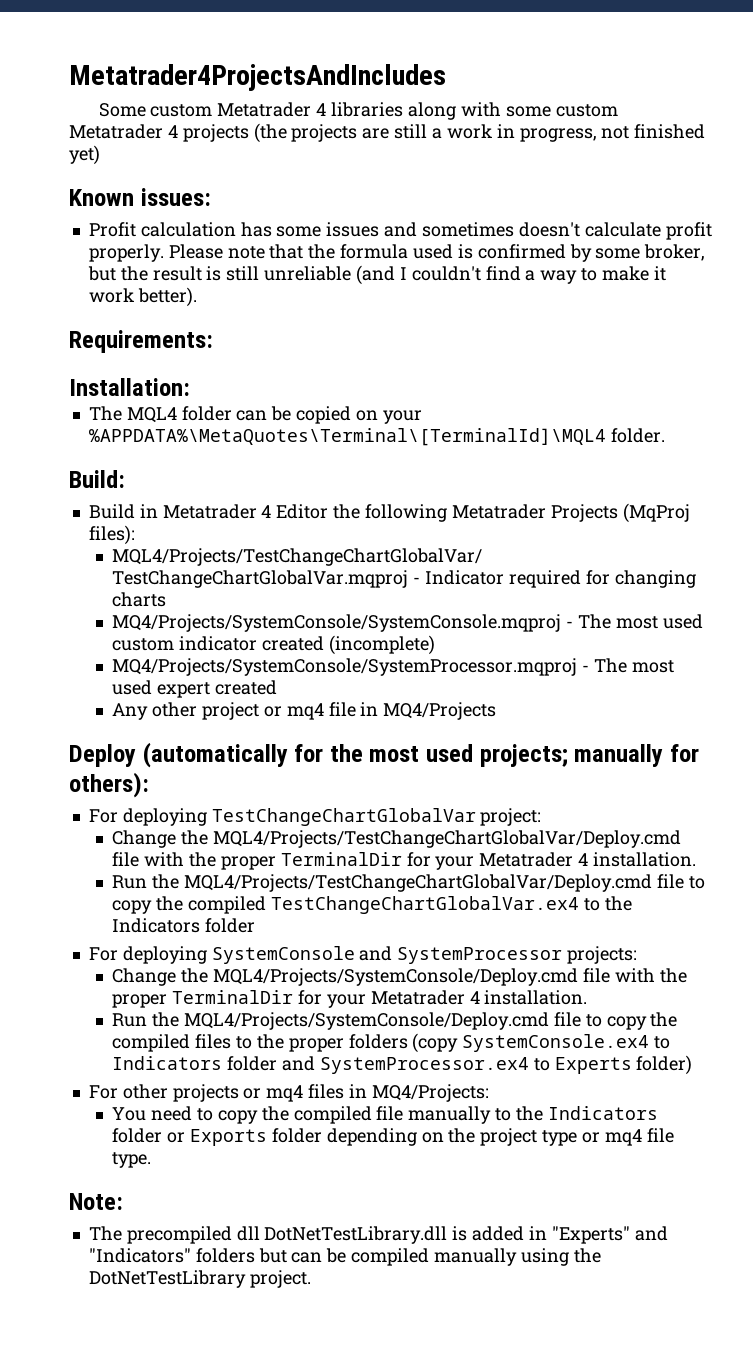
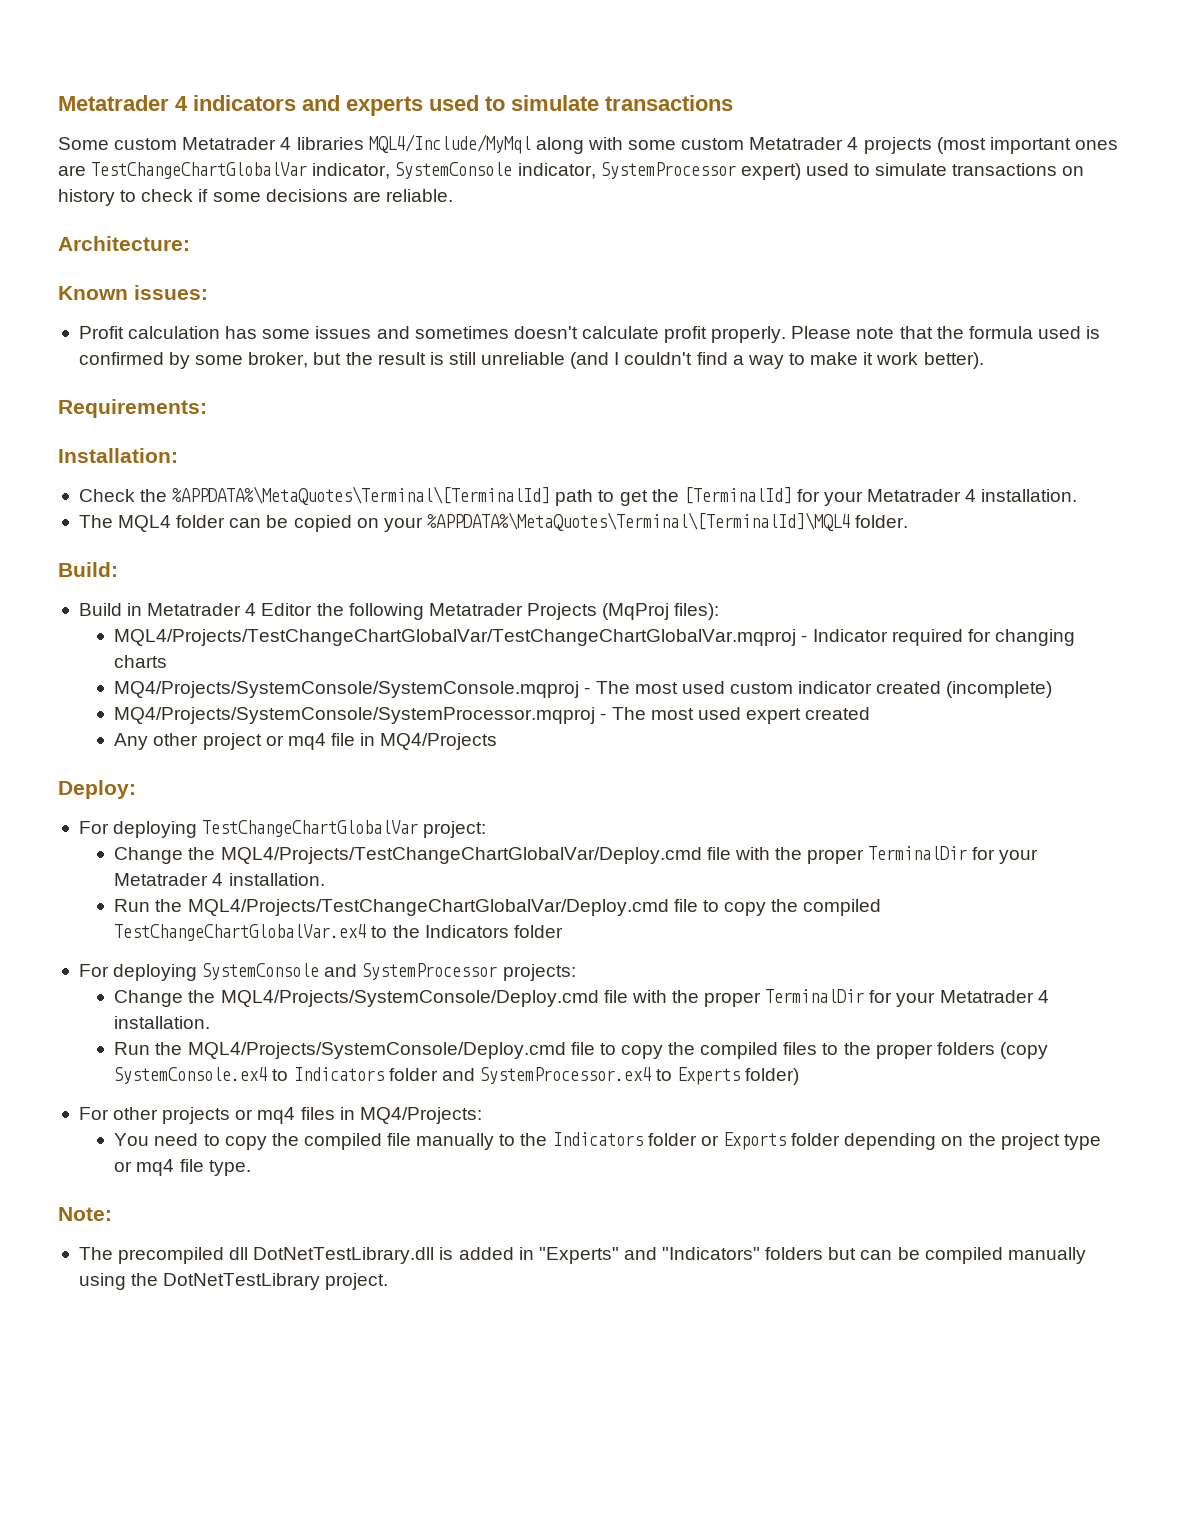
[69,64,446,91] Metatrader4ProjectsAndIncludes -> [58,95,733,116] Metatrader 4 indicators and experts used to simulate transactions
(404, 109) none -> [368,134,531,154] MQL4/Include/MyMql
[253,123,706,143] [69,145,100,165] (the projects are still a work in progress, not finished yet) -> [936,137,1118,154] [58,162,1085,180] [58,189,453,206] [58,236,190,251] (most important ones are TestChangeChartGlobalVar indicator, SystemConsole indicator, SystemProcessor expert) used to simulate transactions on history to check if some decisions are reliable. // Architecture:
(190, 387) none -> [78,486,1078,506] // Check the %APPDATA%\MetaQuotes\Terminal\[TerminalId] path to get the [TerminalId] for your Metatrader 4 installation.
[69,742,699,768] [69,772,149,798] Deploy (automatically for the most used projects; manually for others): -> [58,780,136,799] Deploy:

